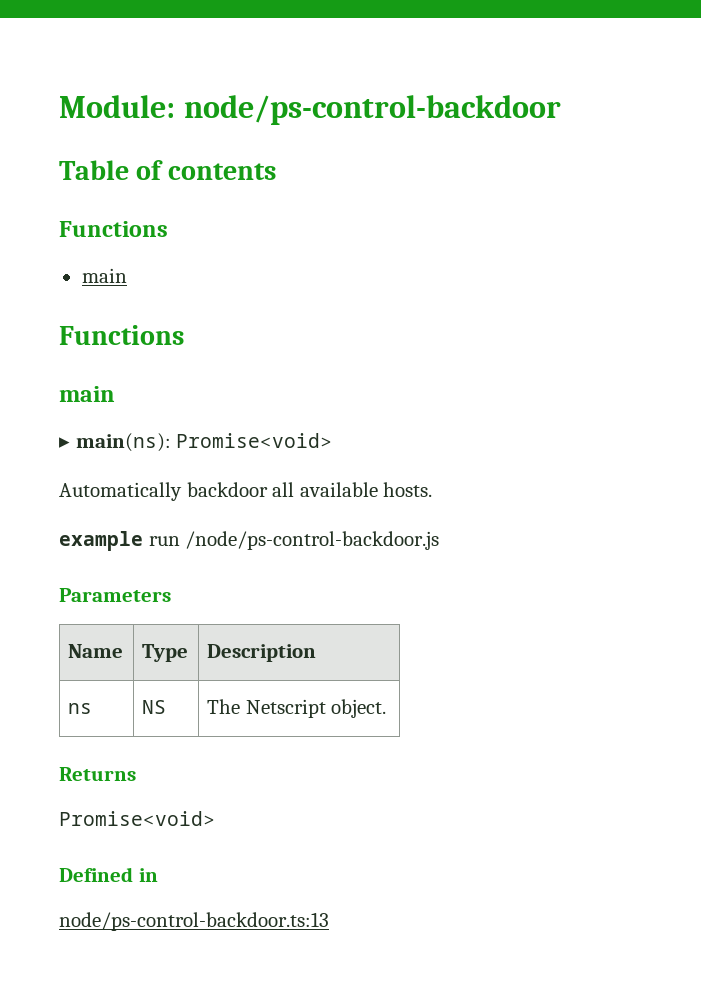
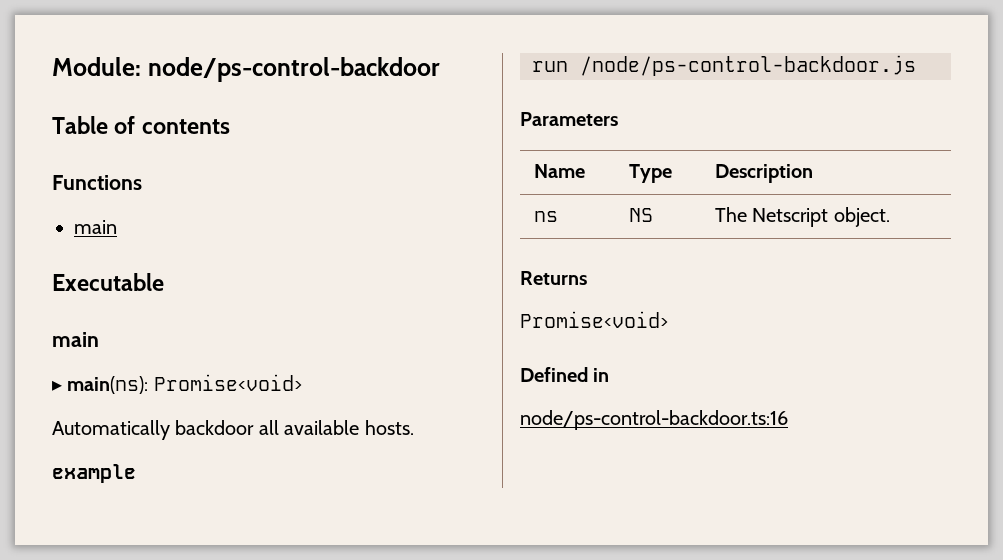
[59,325,184,345] Functions -> [52,273,164,291] Executable
(143, 541) none -> (136, 473) //
[59,912,329,931] node/ps-control-backdoor.ts:13 -> [520,410,788,430] node/ps-control-backdoor.ts:16

